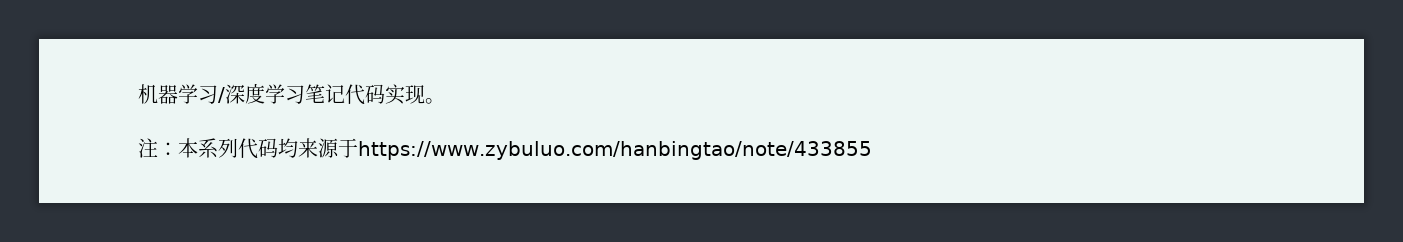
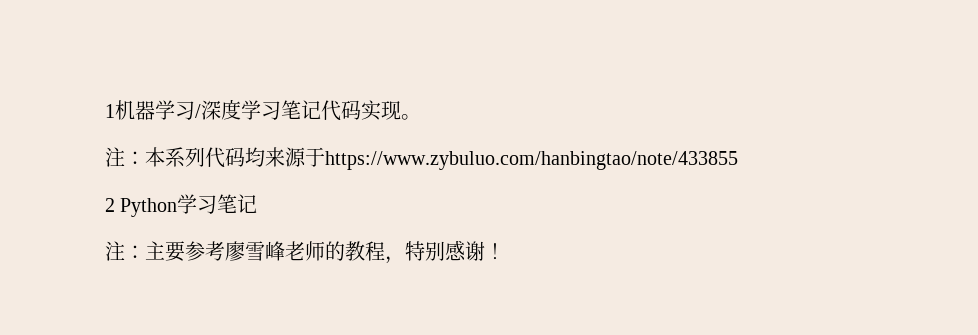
(138, 94) none -> [105,104,115,118] 1
(872, 150) none -> [105,194,258,217] [105,240,505,264] // 2 Python学习笔记 // 注：主要参考廖雪峰老师的教程，特别感谢！

